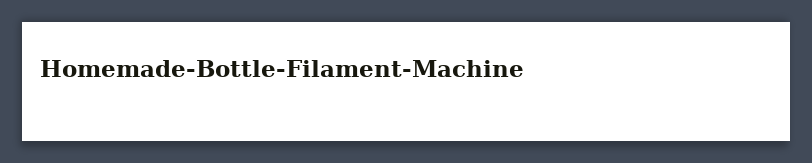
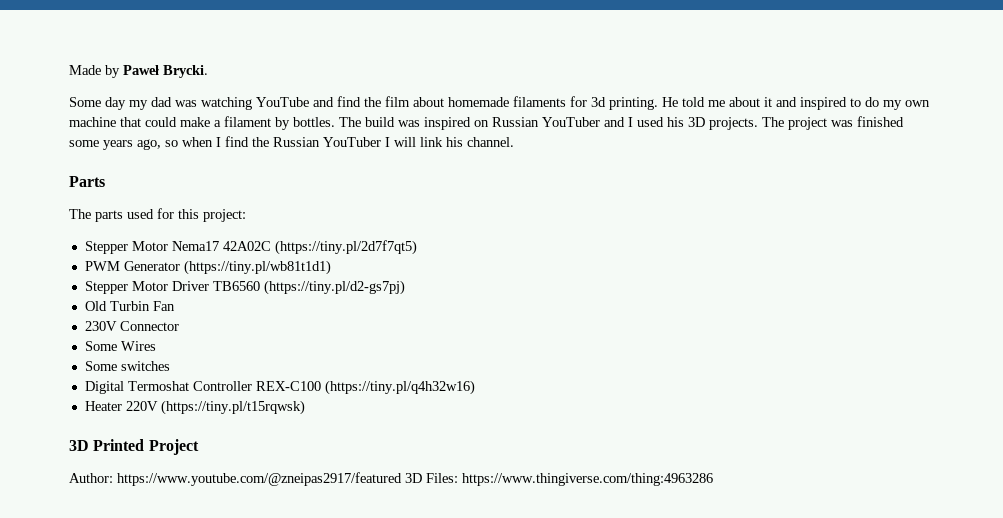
[40,60,524,77] Homemade-Bottle-Filament-Machine -> [69,65,208,78] [69,96,930,110] [69,116,904,130] [69,136,514,150] [69,176,105,187] [69,208,246,222] [84,240,417,255] [84,260,331,275] [84,280,405,295] [84,301,175,311] [84,321,179,331] [84,341,156,351] [84,361,170,371] [84,380,475,395] [84,400,305,415] [69,439,199,455] [69,472,713,486] Made by Paweł Brycki. // Some day my dad was watching YouTube and find the film about homemade filaments for 3d printing. He told me about it and inspired to do my own machine that could make a filament by bottles. The build was inspired on Russian YouTuber and I used his 3D projects. The project was finished some years ago, so when I find the Russian YouTuber I will link his channel. // Parts // The parts used for this project: // Stepper Motor Nema17 42A02C (https://tiny.pl/2d7f7qt5) // PWM Generator (https://tiny.pl/wb81t1d1) // Stepper Motor Driver TB6560 (https://tiny.pl/d2-gs7pj) // Old Turbin Fan // 230V Connector // Some Wires // Some switches // Digital Termoshat Controller REX-C100 (https://tiny.pl/q4h32w16) // Heater 220V (https://tiny.pl/t15rqwsk) // 3D Printed Project // Author: https://www.youtube.com/@zneipas2917/featured 3D Files: https://www.thingiverse.com/thing:4963286

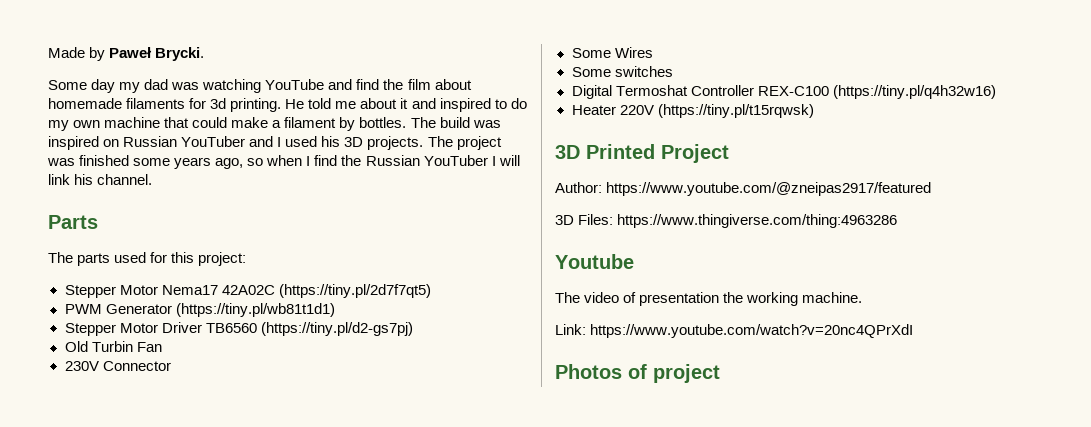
(402, 479) none -> (932, 189) //
(713, 479) none -> [555,254,634,269] [555,292,863,306] [555,324,914,338] [555,364,720,383] // Youtube // The video of presentation the working machine. // Link: https://www.youtube.com/watch?v=20nc4QPrXdI // Photos of project

